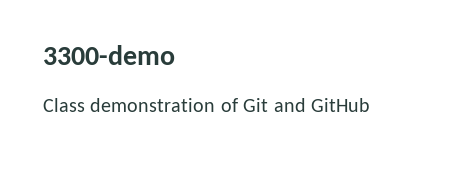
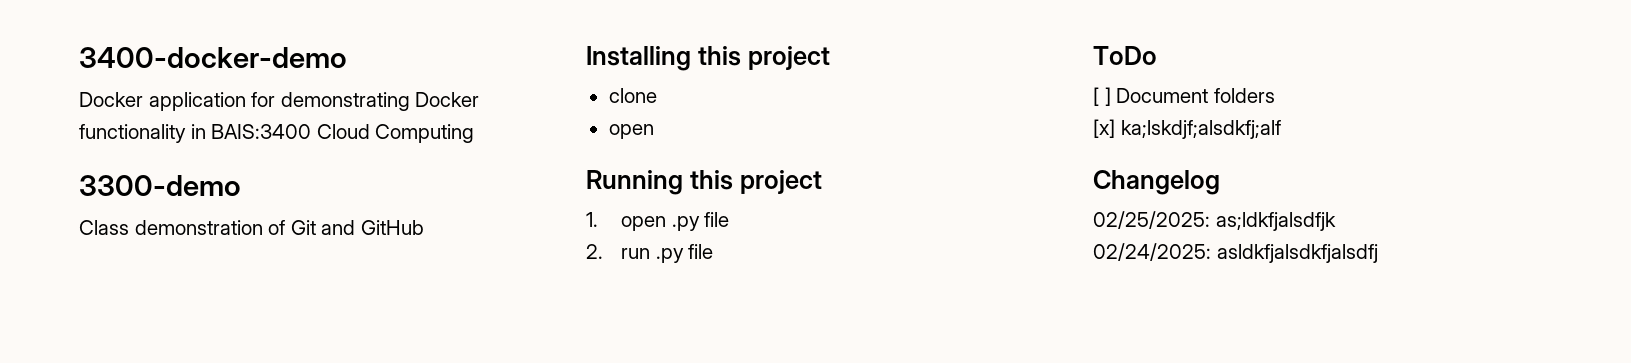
(43, 55) none -> [79,47,347,68] [79,92,480,111] [79,124,475,143] 3400-docker-demo // Docker application for demonstrating Docker functionality in BAIS:3400 Cloud Computing //
(370, 105) none -> [586,46,830,71] [608,88,657,103] [608,124,654,139] [586,170,822,195] [586,212,730,231] [586,244,714,263] [1093,46,1157,65] [1093,87,1275,106] [1093,119,1281,139] [1093,170,1220,195] [1093,211,1336,231] [1093,243,1378,263] // Installing this project // clone // open // Running this project // 1. open .py file // 2. run .py file // ToDo // [ ] Document folders // [x] ka;lskdjf;alsdkfj;alf // Changelog // 02/25/2025: as;ldkfjalsdfjk // 02/24/2025: asldkfjalsdkfjalsdfj

